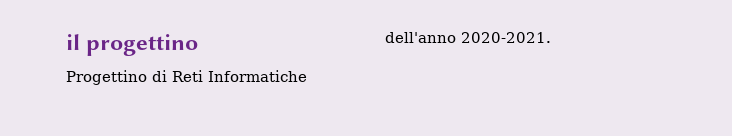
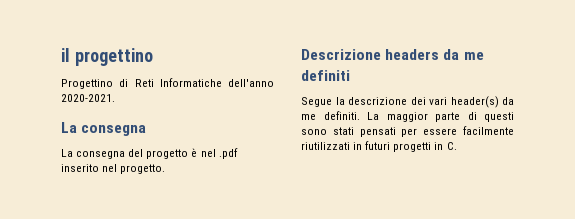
(551, 37) none -> [61,122,147,136] [61,148,238,159] [61,164,166,174] [301,49,484,60] [301,70,350,81] [301,96,514,108] [301,111,514,122] [301,126,514,137] [301,141,457,152] // La consegna // La consegna del progetto è nel .pdf inserito nel progetto. // Descrizione headers da me definiti // Segue la descrizione dei vari header(s) da me definiti. La maggior parte di questi sono stati pensati per essere facilmente riutilizzati in futuri progetti in C.

